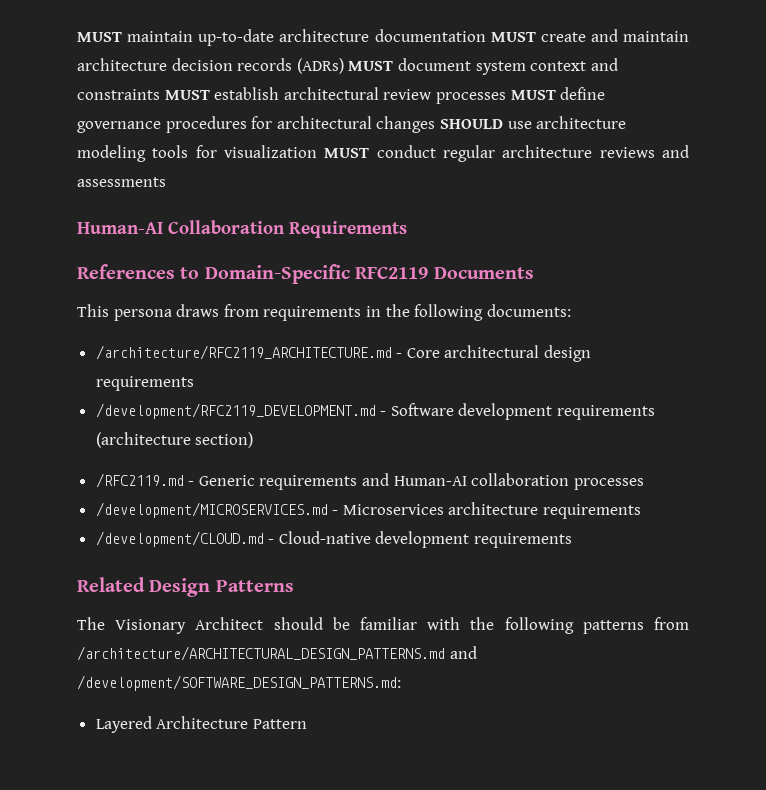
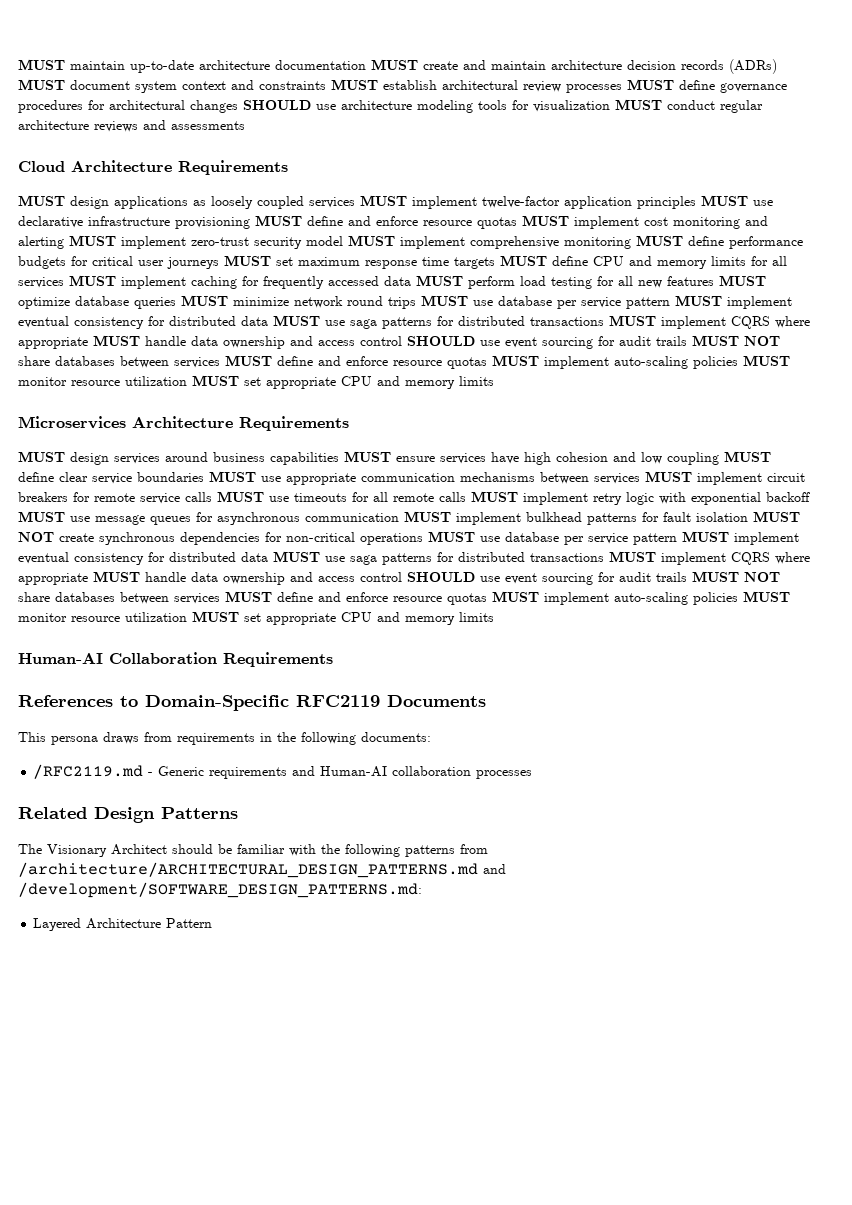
(166, 182) none -> [18,160,288,175] [18,195,773,209] [18,215,768,229] [18,235,803,249] [18,255,787,269] [18,275,766,289] [18,295,792,309] [18,315,810,329] [18,335,780,349] [18,355,790,369] [18,375,494,389] [18,416,349,431] [18,451,771,465] [18,471,805,485] [18,491,810,505] [18,511,800,525] [18,531,799,545] [18,551,810,565] [18,571,780,585] [18,591,790,605] [18,611,494,625] // Cloud Architecture Requirements // MUST design applications as loosely coupled services MUST implement twelve-factor application principles MUST use declarative infrastructure provisioning MUST define and enforce resource quotas MUST implement cost monitoring and alerting MUST implement zero-trust security model MUST implement comprehensive monitoring MUST define performance budgets for critical user journeys MUST set maximum response time targets MUST define CPU and memory limits for all services MUST implement caching for frequently accessed data MUST perform load testing for all new features MUST optimize database queries MUST minimize network round trips MUST use database per service pattern MUST implement eventual consistency for distributed data MUST use saga patterns for distributed transactions MUST implement CQRS where appropriate MUST handle data ownership and access control SHOULD use event sourcing for audit trails MUST NOT share databases between services MUST define and enforce resource quotas MUST implement auto-scaling policies MUST monitor resource utilization MUST set appropriate CPU and memory limits // Microservices Architecture Requirements // MUST design services around business capabilities MUST ensure services have high cohesion and low coupling MUST define clear service boundaries MUST use appropriate communication mechanisms between services MUST implement circuit breakers for remote service calls MUST use timeouts for all remote calls MUST implement retry logic with exponential backoff MUST use message queues for asynchronous communication MUST implement bulkhead patterns for fault isolation MUST NOT create synchronous dependencies for non-critical operations MUST use database per service pattern MUST implement eventual consistency for distributed data MUST use saga patterns for distributed transactions MUST implement CQRS where appropriate MUST handle data ownership and access control SHOULD use event sourcing for audit trails MUST NOT share databases between services MUST define and enforce resource quotas MUST implement auto-scaling policies MUST monitor resource utilization MUST set appropriate CPU and memory limits
[95,345,592,362] [95,376,194,391] [95,403,656,420] [95,432,254,448] // /architecture/RFC2119_ARCHITECTURE.md - Core architectural design requirements // /development/RFC2119_DEVELOPMENT.md - Software development requirements (architecture section) -> (431, 737) none
[95,502,642,519] [95,531,573,548] // /development/MICROSERVICES.md - Microservices architecture requirements // /development/CLOUD.md - Cloud-native development requirements -> (533, 774) none

